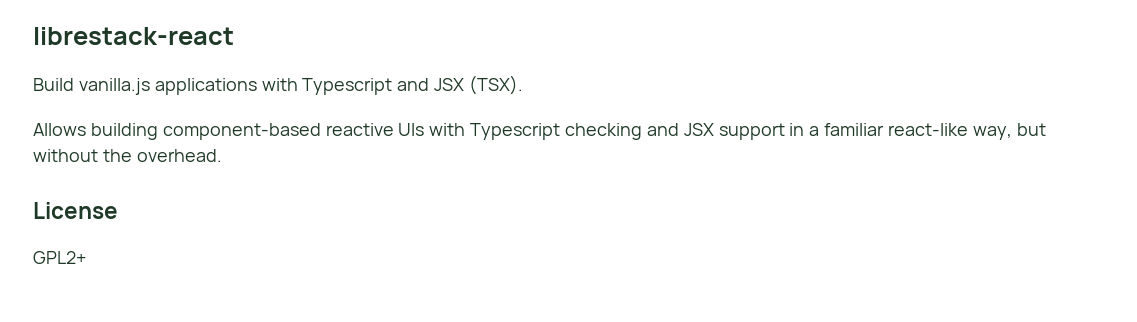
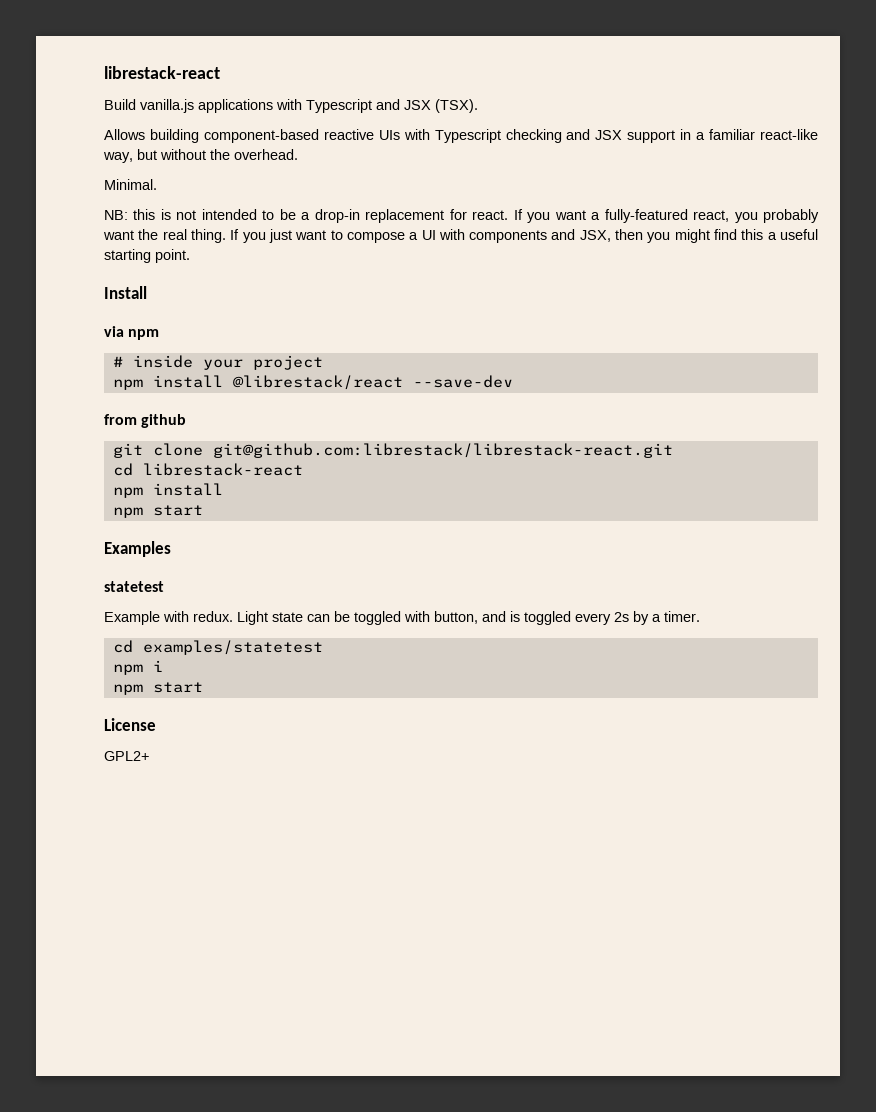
(222, 155) none -> [104,179,157,190] [104,209,820,223] [103,229,819,243] [104,249,190,263] [104,286,147,299] [104,326,160,340] [112,355,323,370] [112,375,513,390] [104,414,187,428] [112,443,673,458] [112,463,303,476] [112,483,223,498] [112,505,203,518] [104,541,171,557] [104,581,164,592] [104,611,700,625] [112,640,323,655] [112,660,163,675] [112,682,203,695] // Minimal. // NB: this is not intended to be a drop-in replacement for react. If you want a fully-featured react, you probably want the real thing. If you just want to compose a UI with components and JSX, then you might find this a useful starting point. // Install // via npm // # inside your project // npm install @librestack/react --save-dev // from github // git clone git@github.com:librestack/librestack-react.git // cd librestack-react // npm install // npm start // Examples // statetest // Example with redux. Light state can be toggled with button, and is toggled every 2s by a timer. // cd examples/statetest // npm i // npm start

